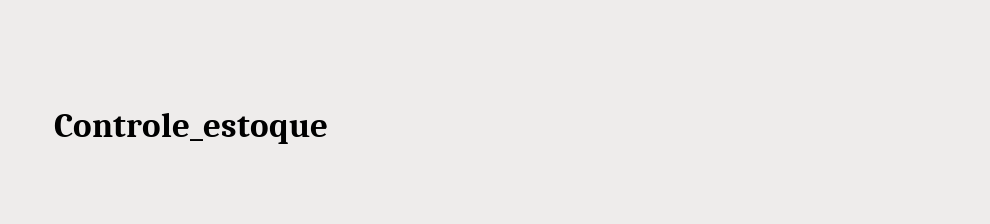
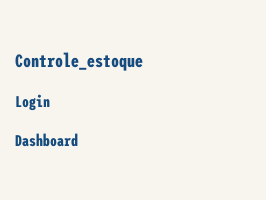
(328, 128) none -> [15,94,50,111] [15,133,78,147] // Login // Dashboard

